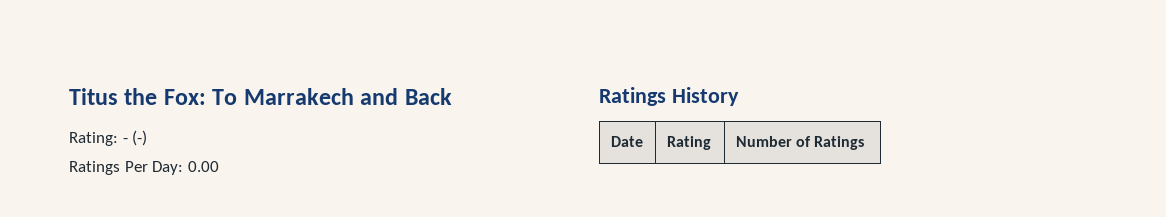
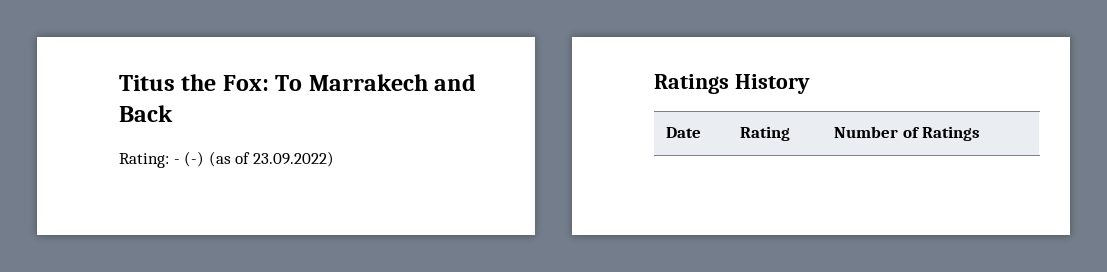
[69,161,219,175] // Ratings Per Day: 0.00 -> [208,151,334,167] (as of 23.09.2022)

